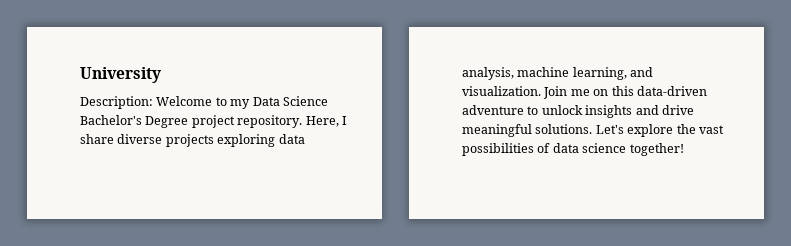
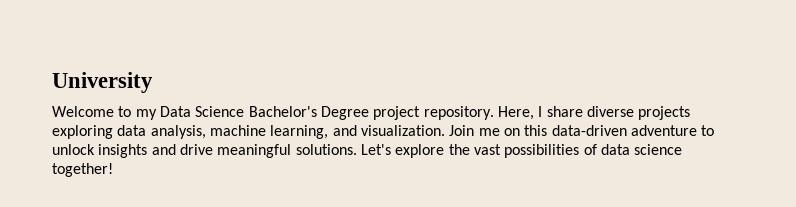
[80,96,153,109] Description: -> (153, 82) none

